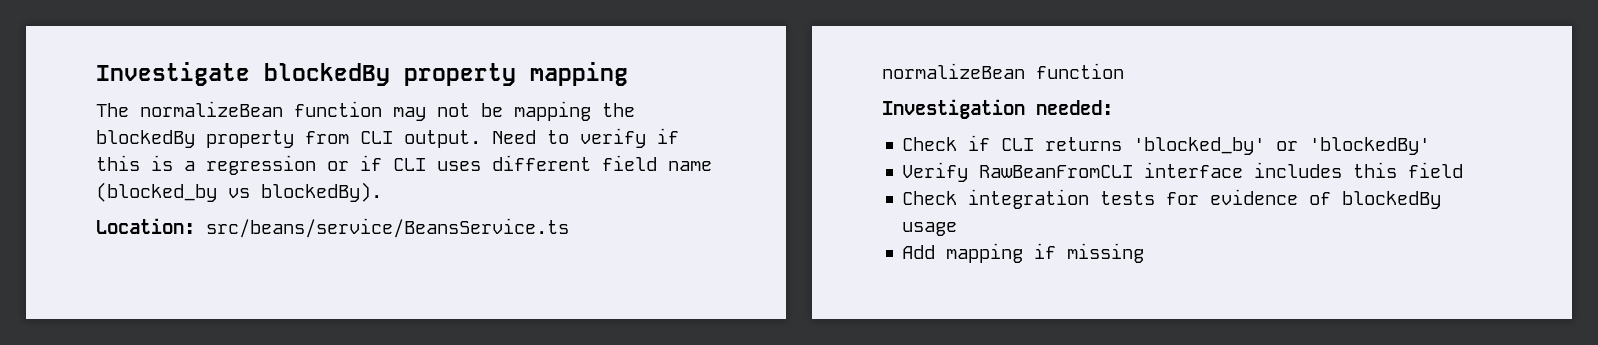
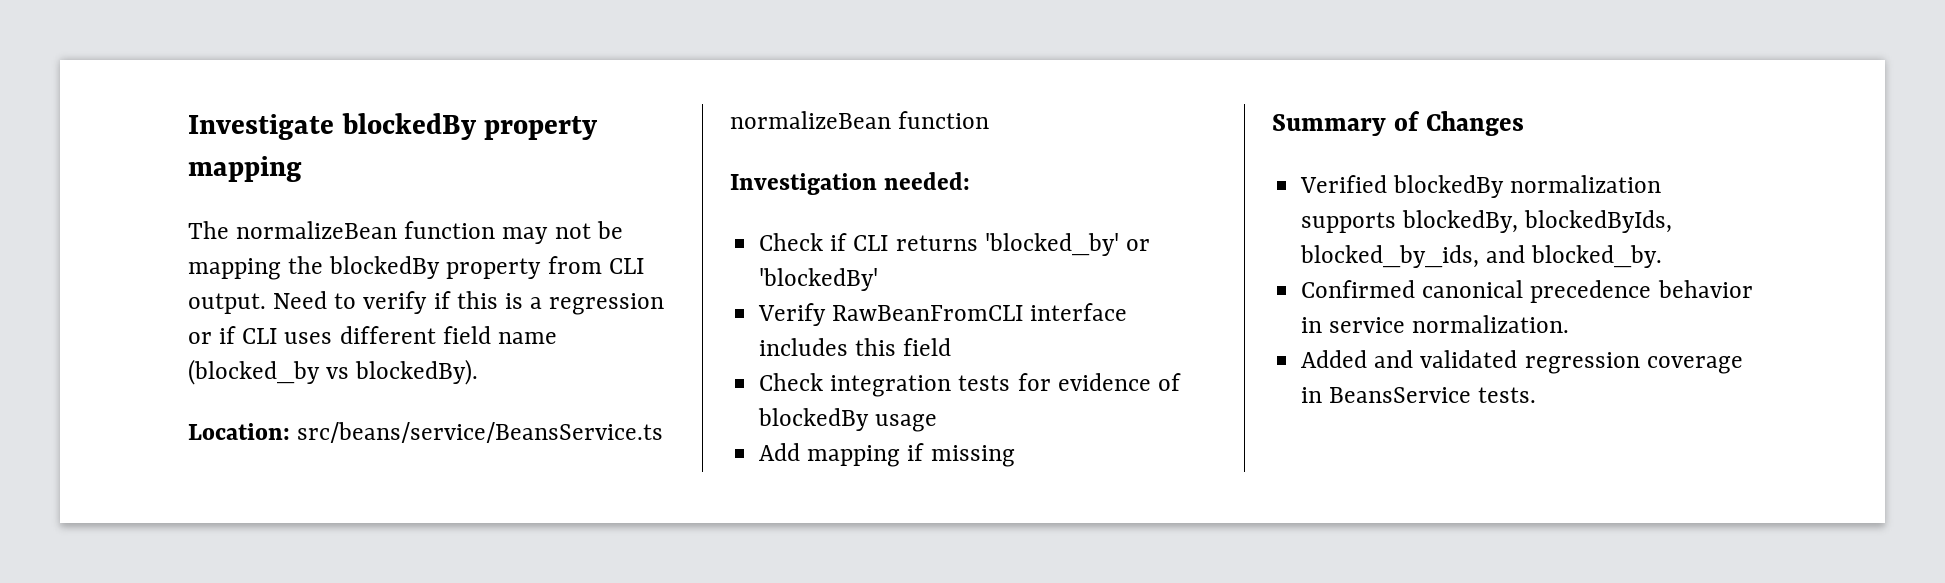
(1145, 253) none -> [1272,111,1524,136] [1300,175,1662,198] [1301,210,1673,233] [1300,245,1663,268] [1301,280,1753,303] [1301,315,1570,333] [1301,350,1743,374] [1301,387,1537,403] // Summary of Changes // Verified blockedBy normalization supports blockedBy, blockedByIds, blocked_by_ids, and blocked_by. // Confirmed canonical precedence behavior in service normalization. // Added and validated regression coverage in BeansService tests.

